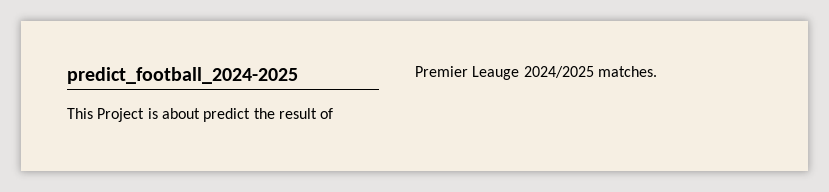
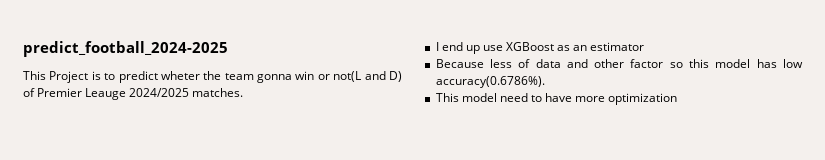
[161,108,317,122] about predict the result -> [104,71,402,83] to predict wheter the team gonna win or not(L and D)
(657, 71) none -> [435,42,645,54] [435,59,803,68] [435,76,545,88] [435,93,678,105] // I end up use XGBoost as an estimator // Because less of data and other factor so this model has low accuracy(0.6786%). // This model need to have more optimization

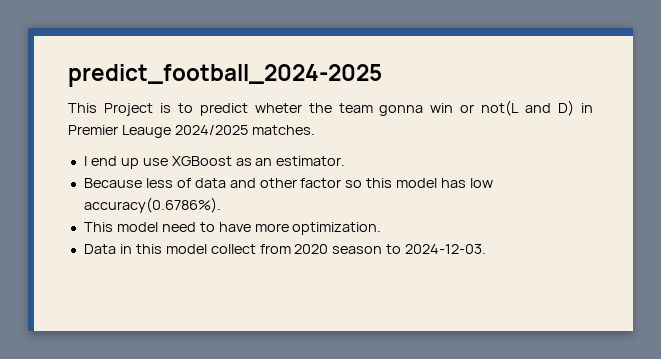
[23,88,35,97] of -> [581,103,594,113] in
[590,42,645,51] estimator -> [276,156,346,166] estimator.
[608,93,678,105] optimization -> [292,222,382,235] [83,244,487,254] optimization. // Data in this model collect from 2020 season to 2024-12-03.

